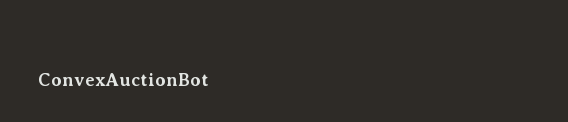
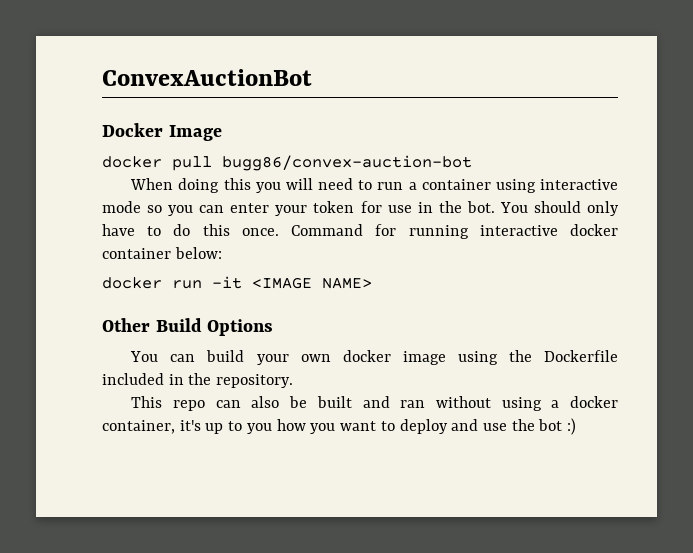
(209, 79) none -> [102,123,222,141] [102,155,472,171] [130,178,618,193] [102,201,619,216] [102,224,618,239] [102,247,222,259] [102,276,372,289] [102,318,274,336] [130,350,618,365] [102,373,294,388] [131,396,618,411] [102,418,577,435] // Docker Image // docker pull bugg86/convex-auction-bot // When doing this you will need to run a container using interactive mode so you can enter your token for use in the bot. You should only have to do this once. Command for running interactive docker container below: // docker run -it <IMAGE NAME> // Other Build Options // You can build your own docker image using the Dockerfile included in the repository. // This repo can also be built and ran without using a docker container, it's up to you how you want to deploy and use the bot :)

